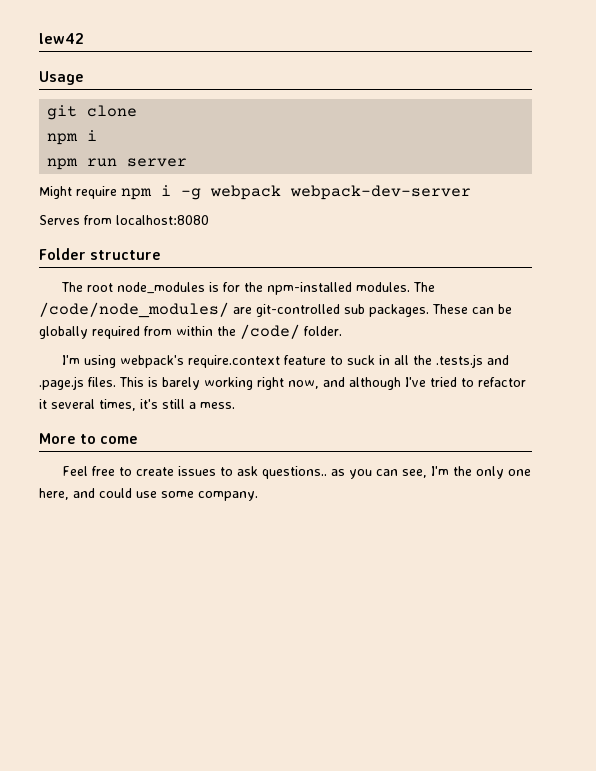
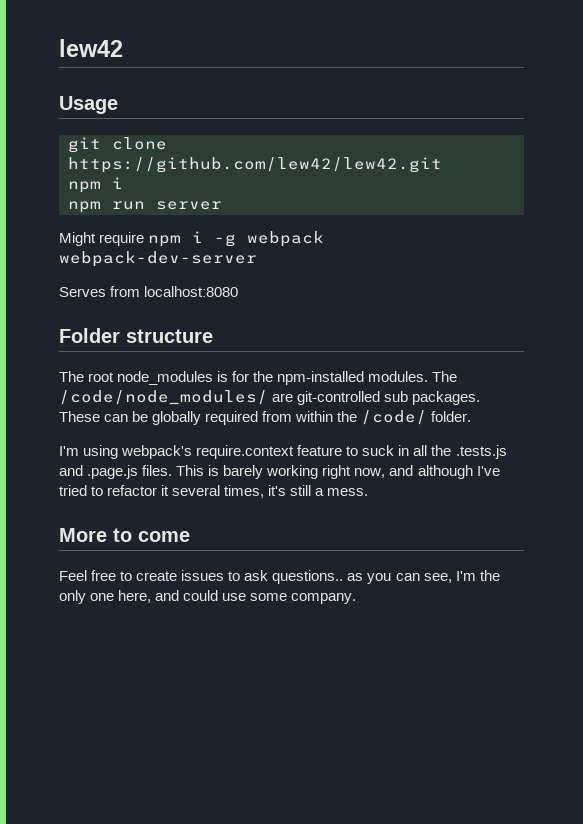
(138, 111) none -> [68,157,442,173] https://github.com/lew42/lew42.git

